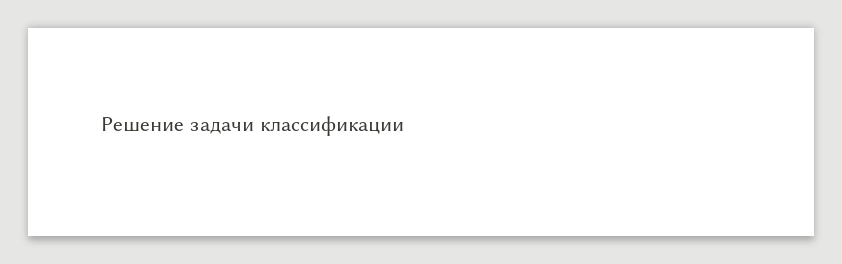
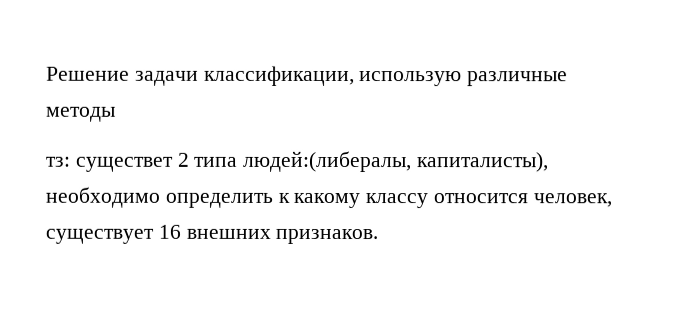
[259,116,404,136] классификации -> [203,65,569,87] [46,106,116,122] [45,150,550,173] [45,186,612,209] [45,224,379,245] классификации, использую различные методы // тз: существет 2 типа людей:(либералы, капиталисты), необходимо определить к какому классу относится человек, существует 16 внешних признаков.

